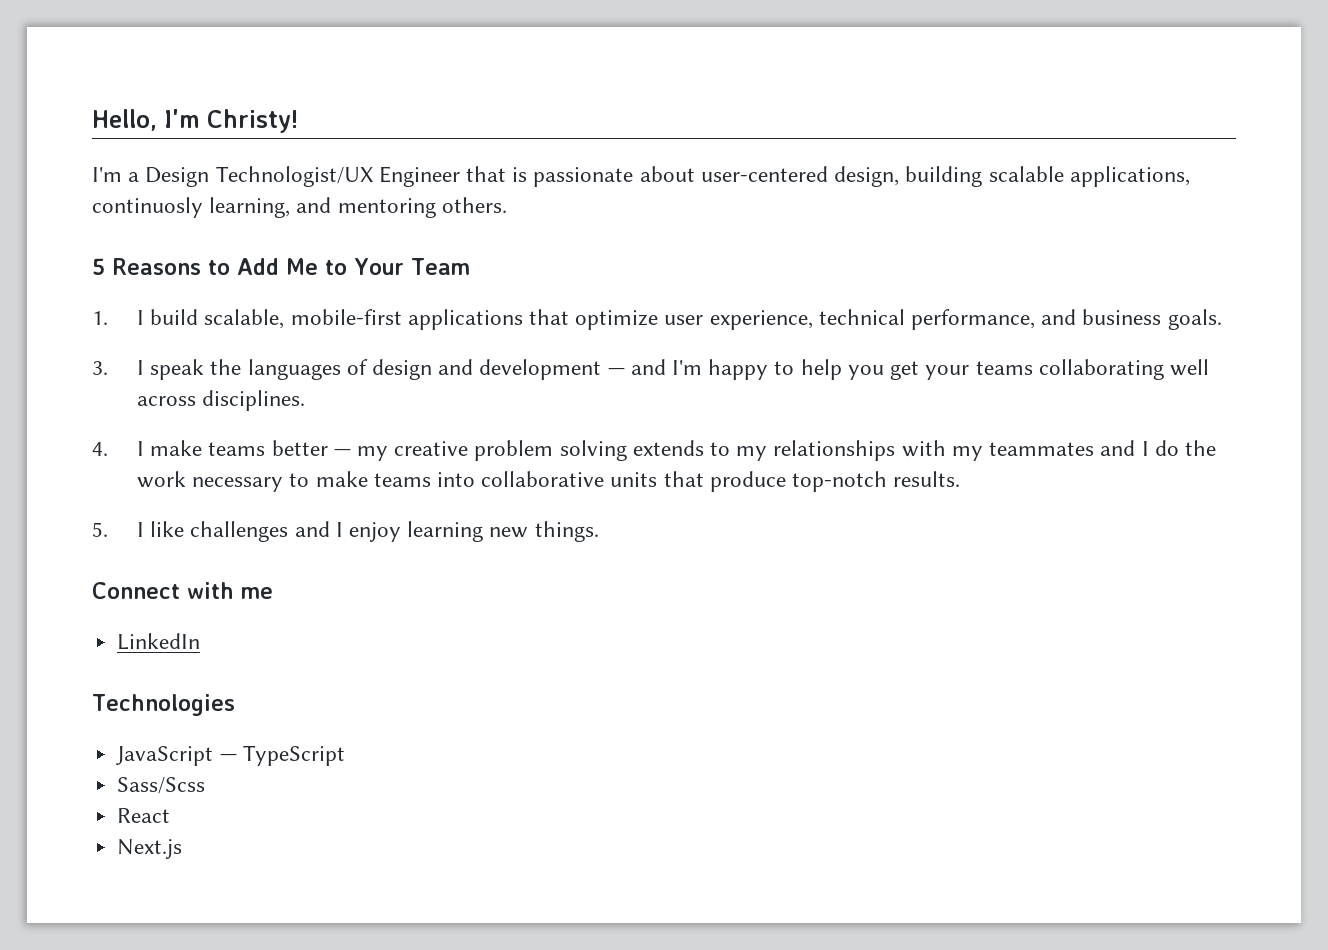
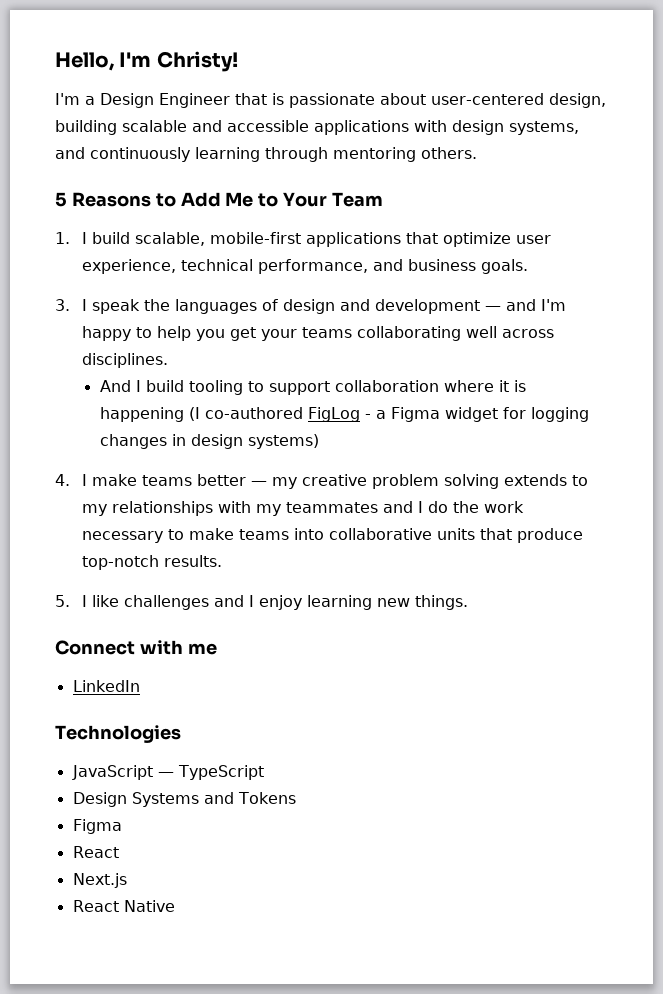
[215,166,373,187] Technologist/UX -> (154, 100) none
[1069,166,1190,187] [92,197,332,218] applications, continuosly learning, and -> [192,120,579,135] [55,147,328,162] and accessible applications with design systems, and continuously learning through
(306, 400) none -> [99,380,526,395] [99,407,589,422] [99,434,319,449] // And I build tooling to support collaboration where it is happening (I co-authored FigLog - a Figma widget for logging changes in design systems)
[117,777,206,794] Sass/Scss -> [72,792,296,807] [72,819,122,834] Design Systems and Tokens // Figma
(183, 849) none -> [72,900,175,912] // React Native

